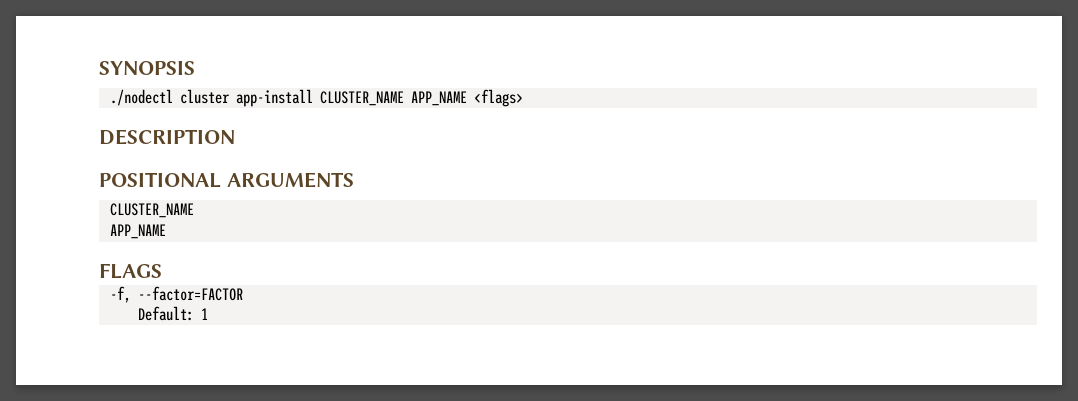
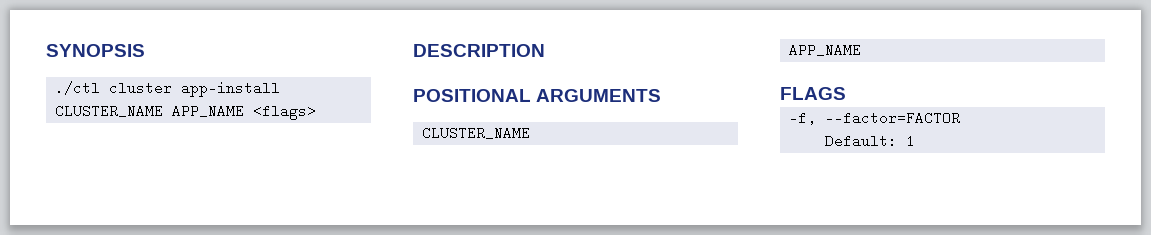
[109,89,173,106] ./nodectl -> [55,81,100,95] ./ctl

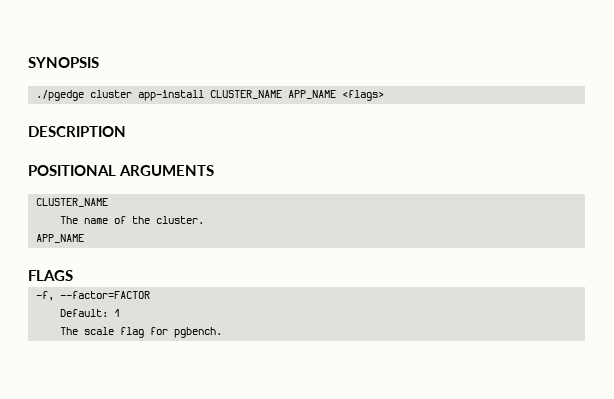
[55,81,100,95] ./ctl -> [35,90,84,101] ./pgedge
(530, 133) none -> [59,216,204,224] // The name of the cluster.
(915, 141) none -> [59,327,222,338] // The scale flag for pgbench.

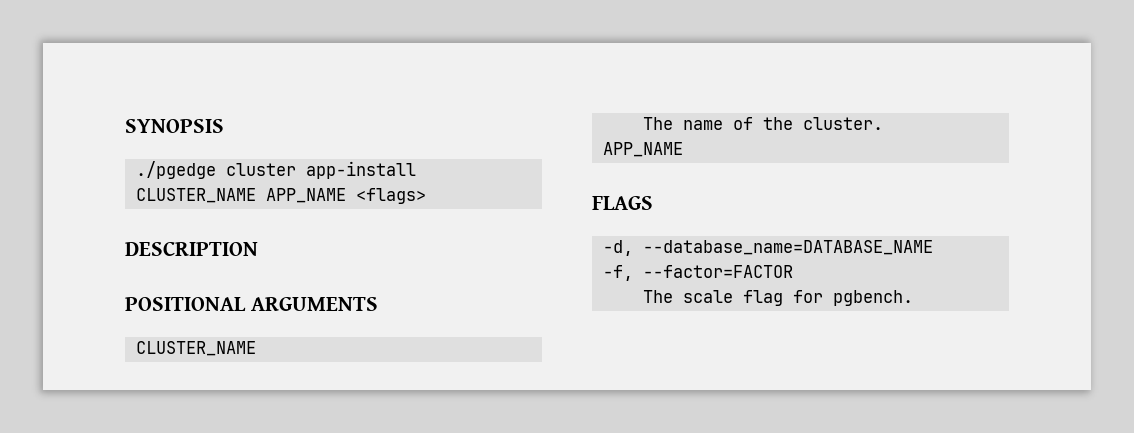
(73, 275) none -> [603,240,934,256] // -d, --database_name=DATABASE_NAME
[59,309,120,317] // Default: 1 -> (794, 271) none

